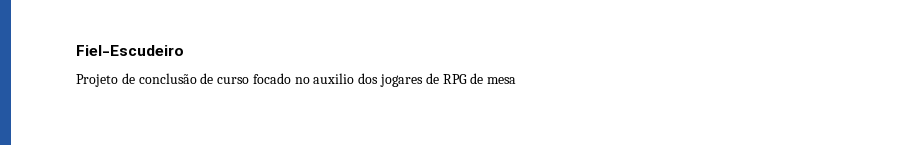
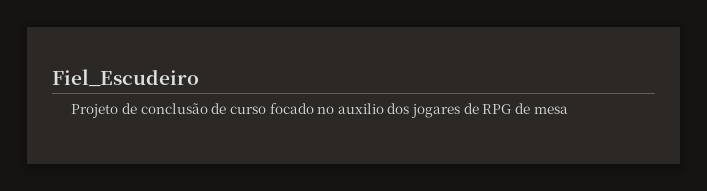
[76,45,184,56] Fiel-Escudeiro -> [52,69,199,87] Fiel_Escudeiro

